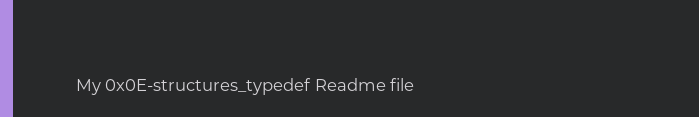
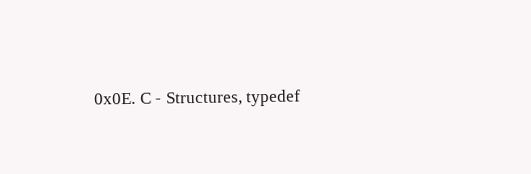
[76,78,415,95] My 0x0E-structures_typedef Readme file -> [94,89,302,107] 0x0E. C - Structures, typedef

